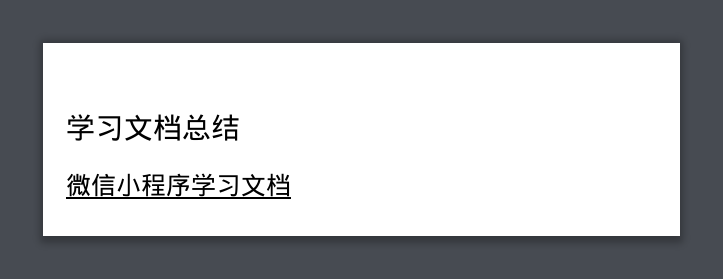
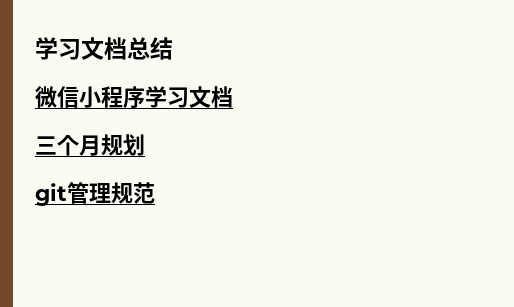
(291, 185) none -> [35,134,145,156] [35,182,155,206] // 三个月规划 // git管理规范

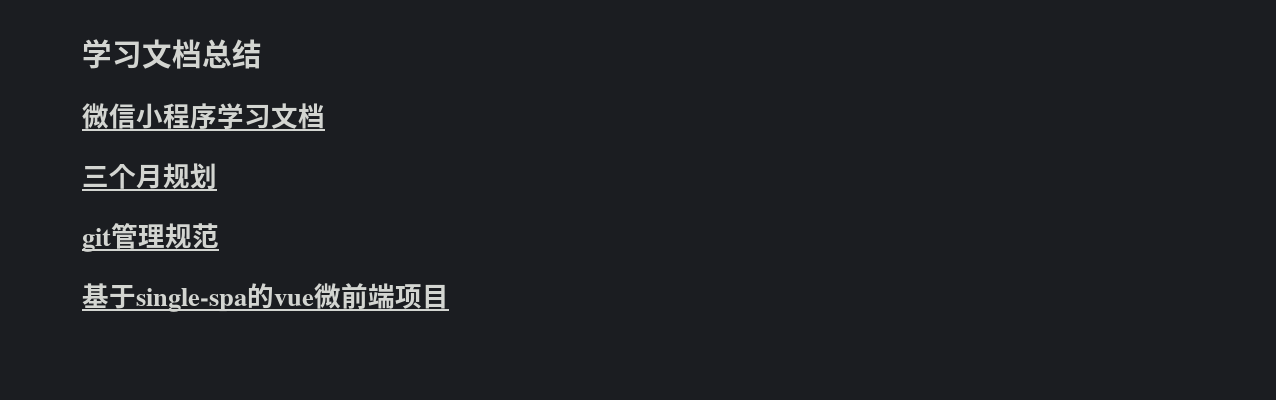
(155, 193) none -> [82,283,449,312] // 基于single-spa的vue微前端项目

